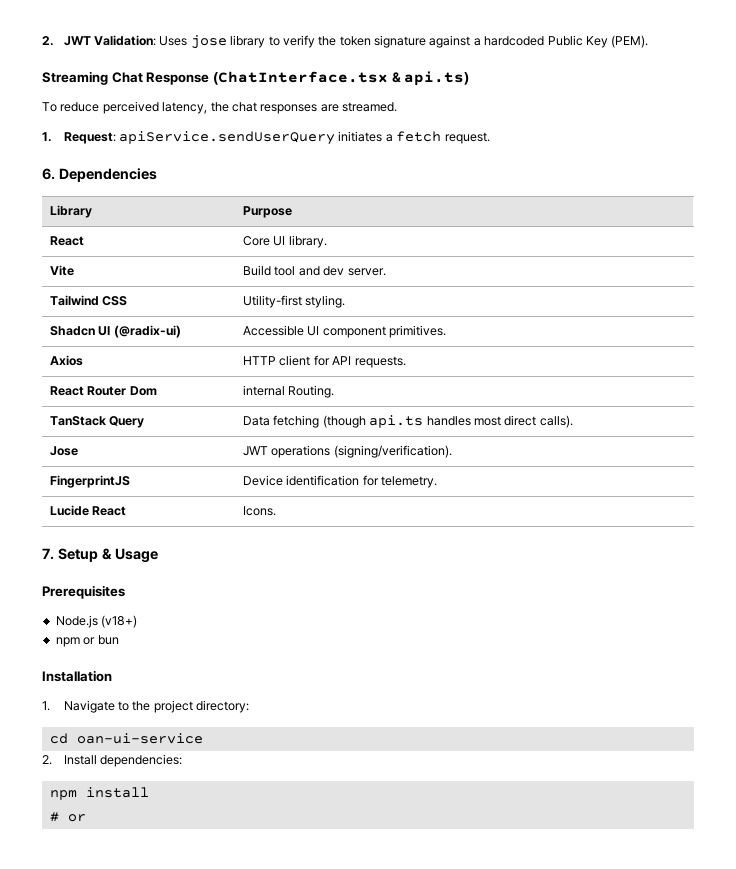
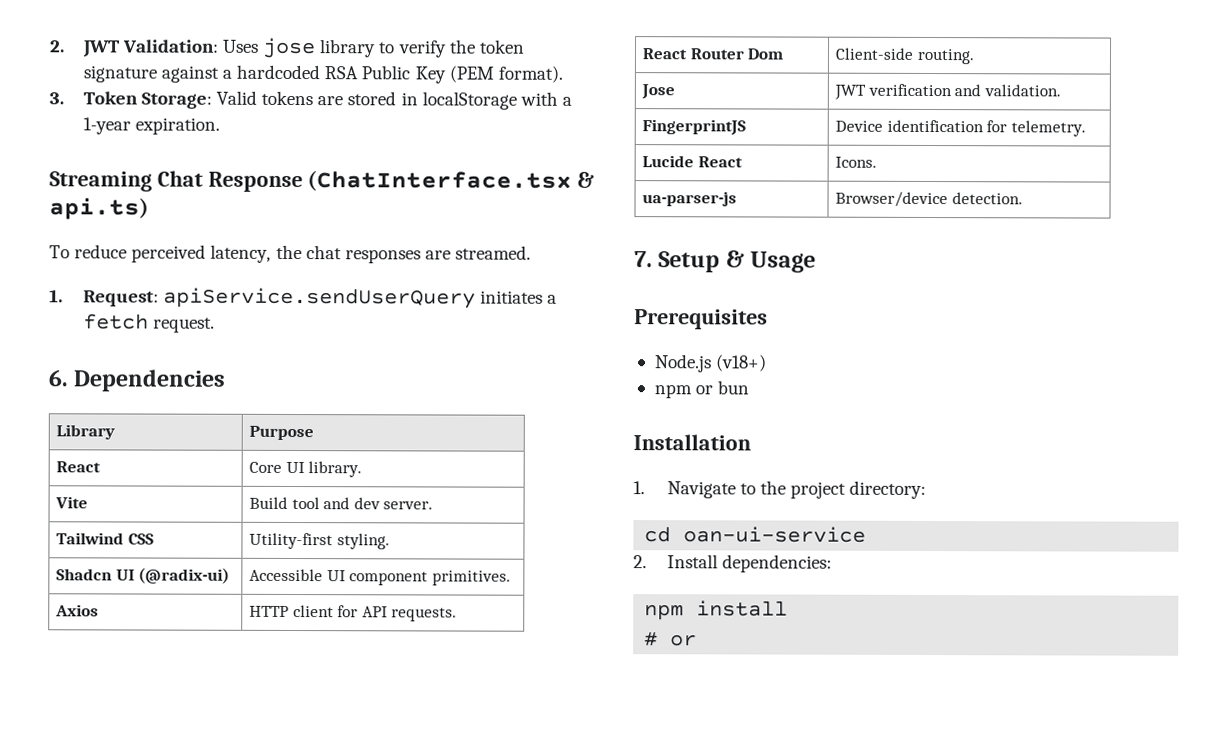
(545, 41) none -> [324,66,359,80] RSA
[611,35,649,48] (PEM). -> [448,65,563,83] [49,90,572,110] [82,117,220,135] (PEM format). // 3. Token Storage: Valid tokens are stored in localStorage with a 1-year expiration.
[243,385,335,398] [50,416,145,428] [243,415,573,428] internal Routing. // TanStack Query | Data fetching (though api.ts handles most direct calls). -> [835,47,975,65] Client-side routing.
[271,445,452,458] operations (signing/verification). -> [867,83,1061,97] verification and validation.
(277, 511) none -> [642,191,738,207] [835,191,1023,208] // ua-parser-js | Browser/device detection.

